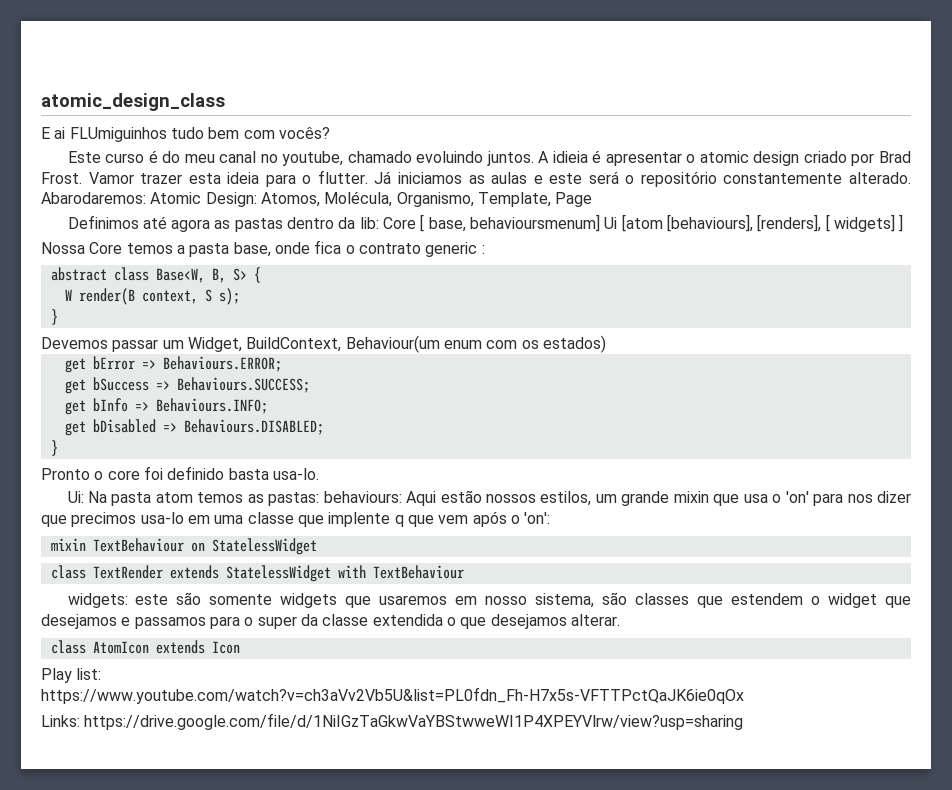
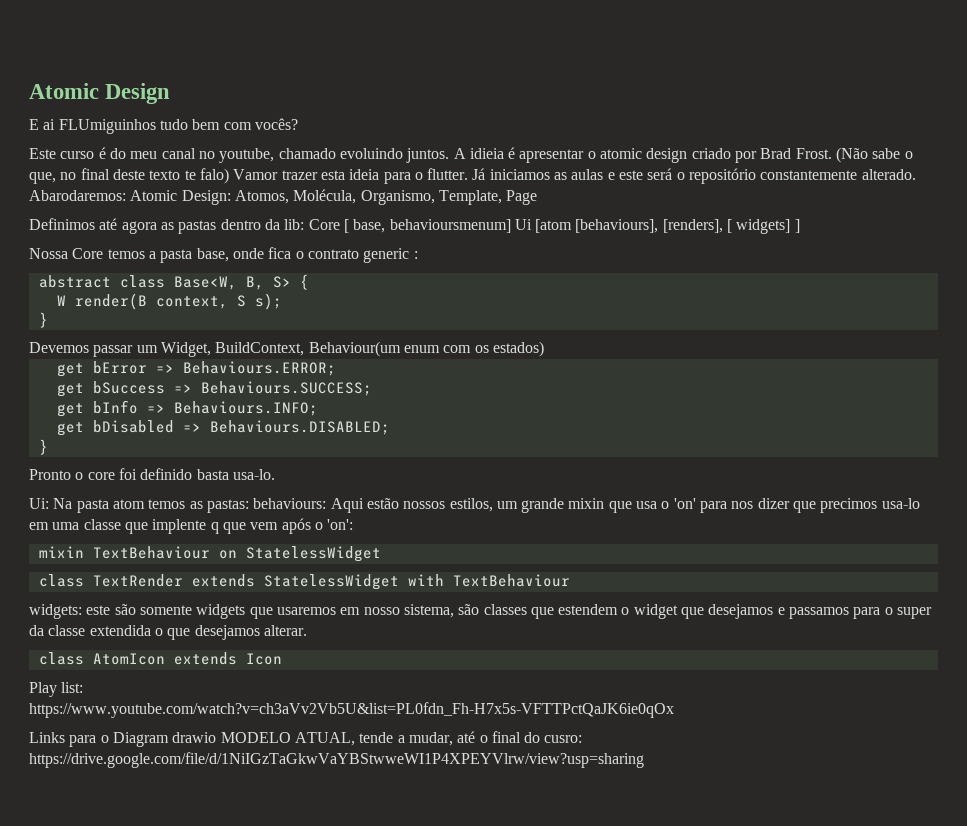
[41,93,225,111] atomic_design_class -> [29,83,171,104] Atomic Design
(82, 178) none -> [836,147,913,163] [29,168,229,184] (Não sabe o que, no final deste texto te falo)
[41,715,80,727] Links: -> [29,731,583,747] Links para o Diagram drawio MODELO ATUAL, tende a mudar, até o final do cusro:

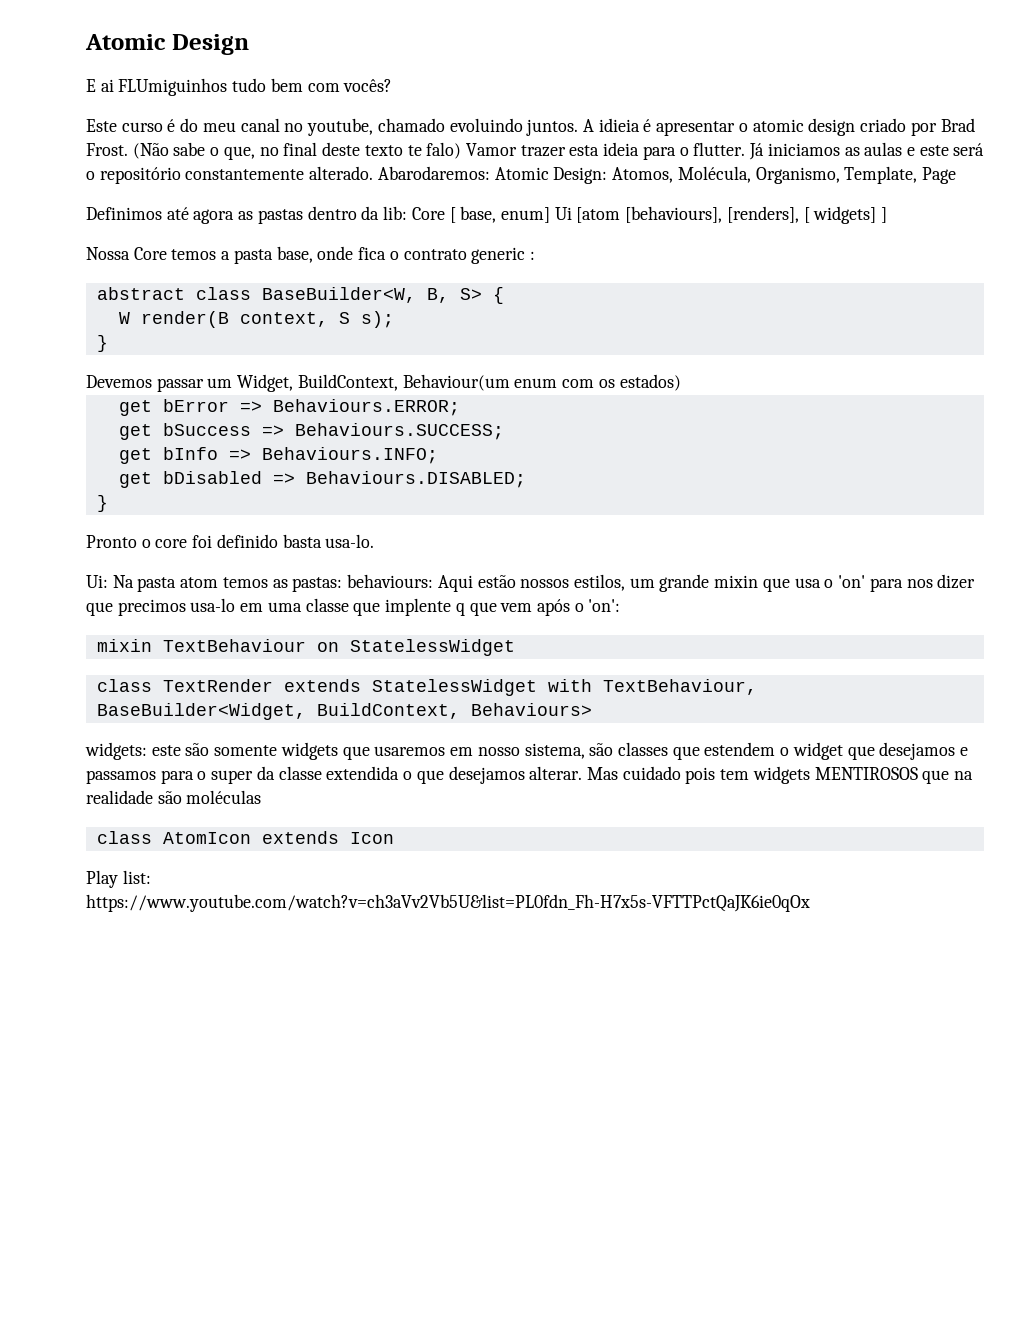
[389,219,511,233] behavioursmenum] -> [500,207,550,223] enum]
[173,276,237,290] Base<W, -> [261,287,416,303] BaseBuilder<W,
[452,574,570,587] TextBehaviour -> [602,679,757,695] [96,703,592,720] TextBehaviour, BaseBuilder<Widget, BuildContext, Behaviours>
(307, 630) none -> [586,766,974,784] [86,790,262,804] Mas cuidado pois tem widgets MENTIROSOS que na realidade são moléculas
[29,731,583,747] [29,752,644,768] // Links para o Diagram drawio MODELO ATUAL, tende a mudar, até o final do cusro: https://drive.google.com/file/d/1NiIGzTaGkwVaYBStwweWI1P4XPEYVlrw/view?usp=sharing -> (810, 903) none

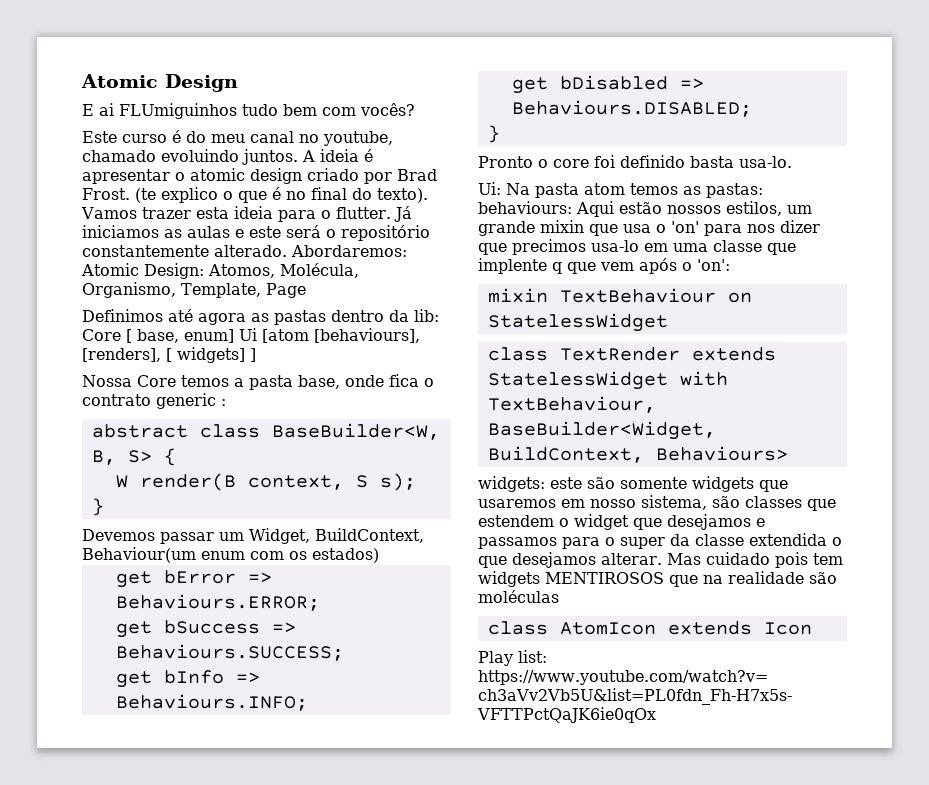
[598,118,640,132] idieia -> [320,149,359,162] ideia
[132,142,517,160] (Não sabe o que, no final deste texto te falo) Vamor -> [135,187,428,203] [81,207,137,219] (te explico o que é no final do texto). Vamos
[377,166,490,180] Abarodaremos: -> [291,245,407,257] Abordaremos:

